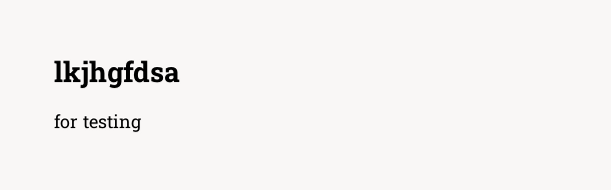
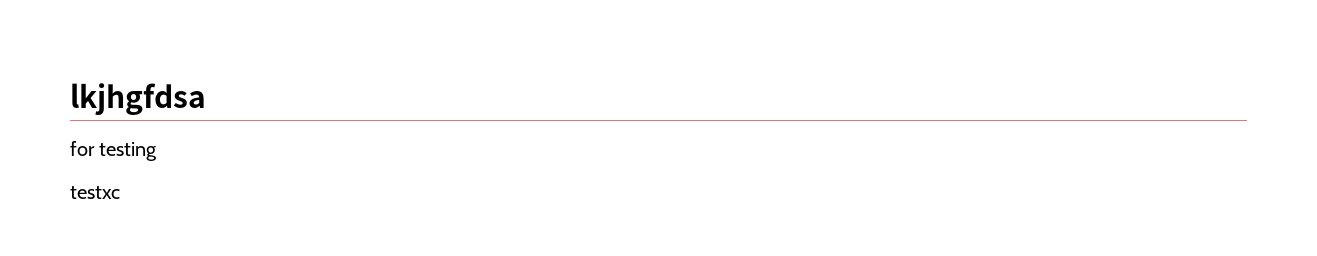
(142, 123) none -> [70,186,120,199] // testxc

